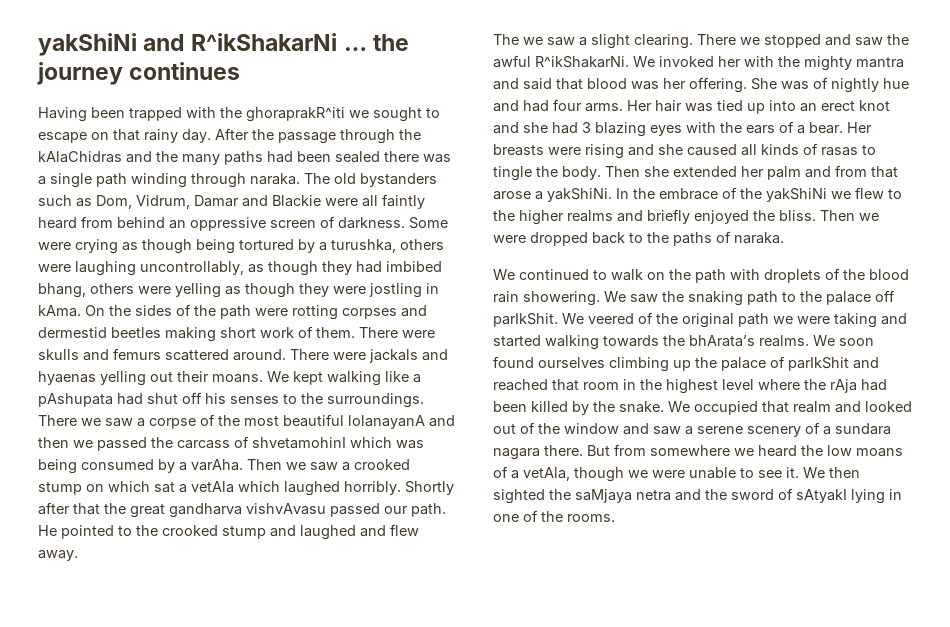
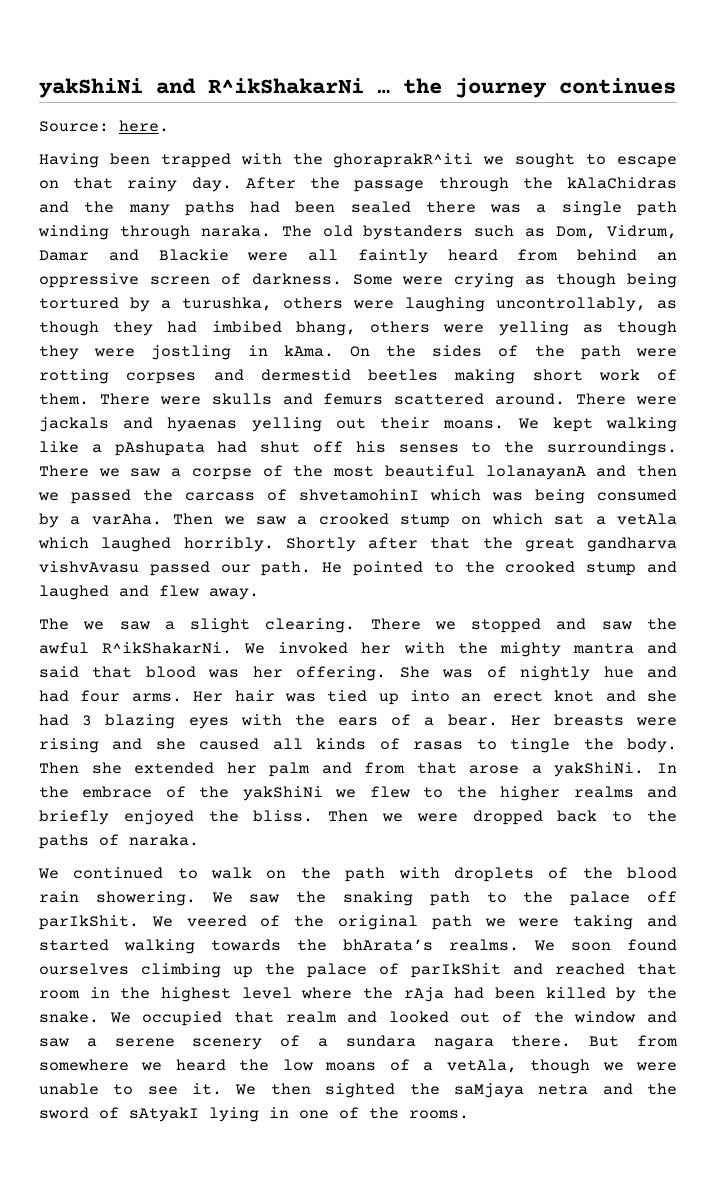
(241, 71) none -> [39,120,169,132] // Source: here.

